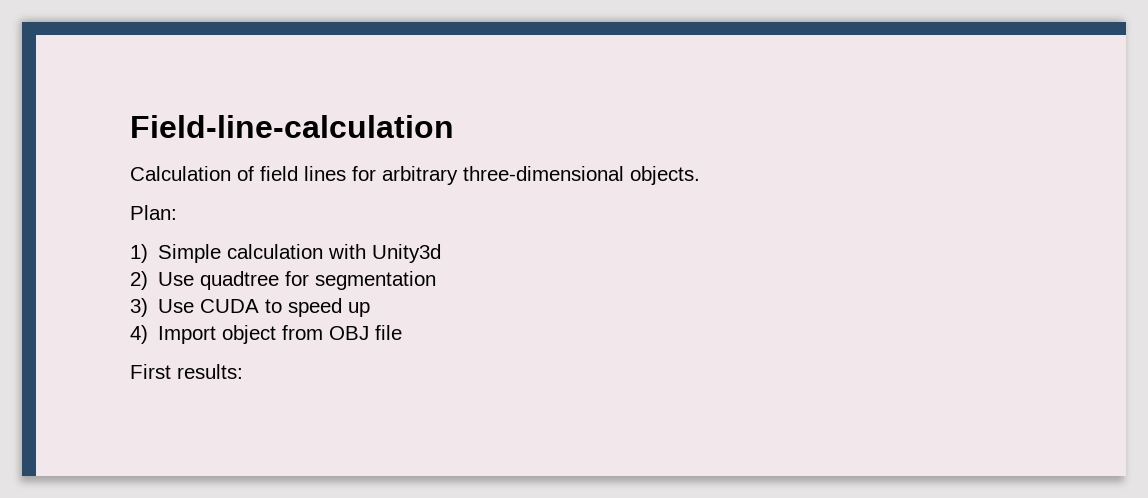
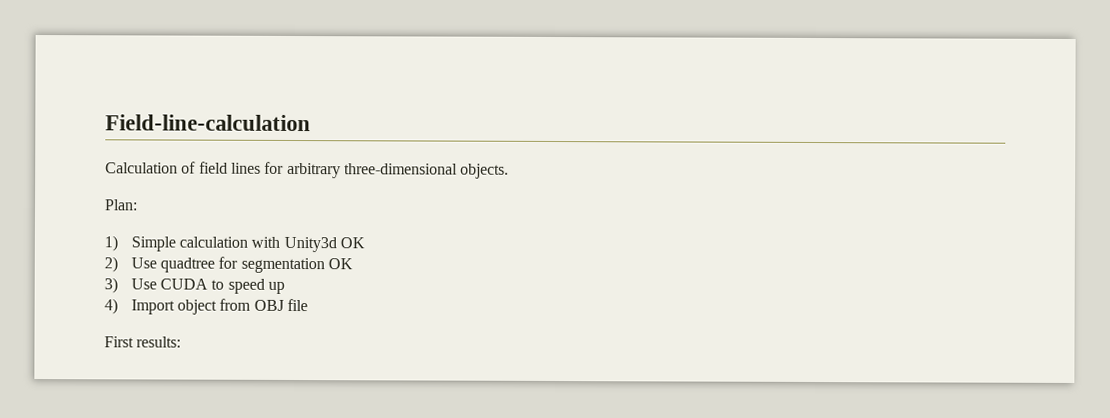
(442, 253) none -> [340,237,366,249] OK
(437, 280) none -> [328,258,354,270] OK

